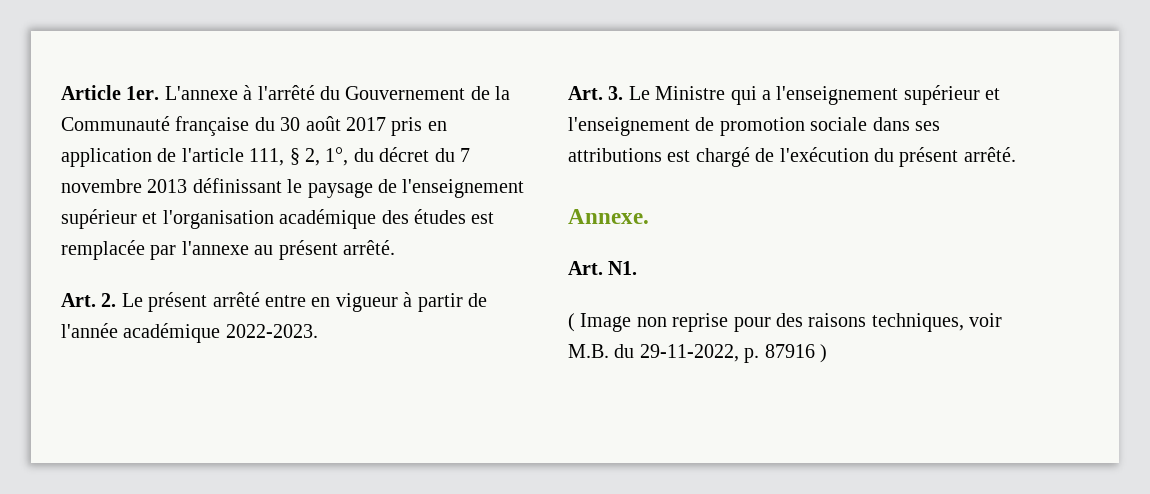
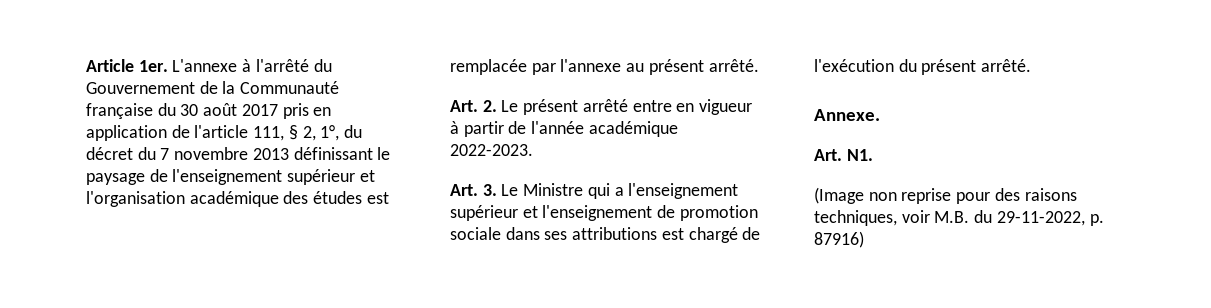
[568,313,632,332] ( Image -> [814,187,864,204] (Image
[764,344,827,363] 87916 ) -> [814,231,864,248] 87916)

